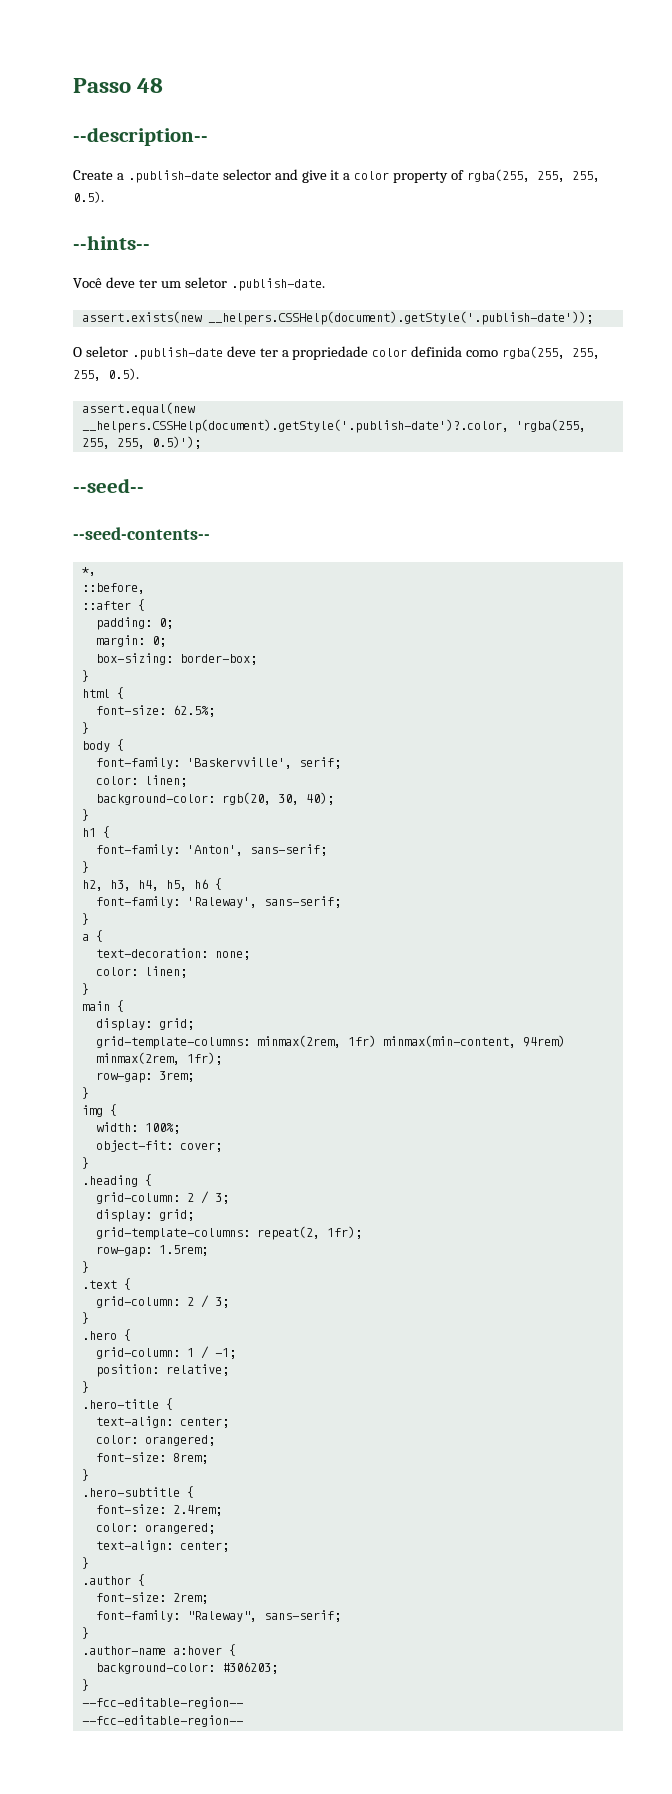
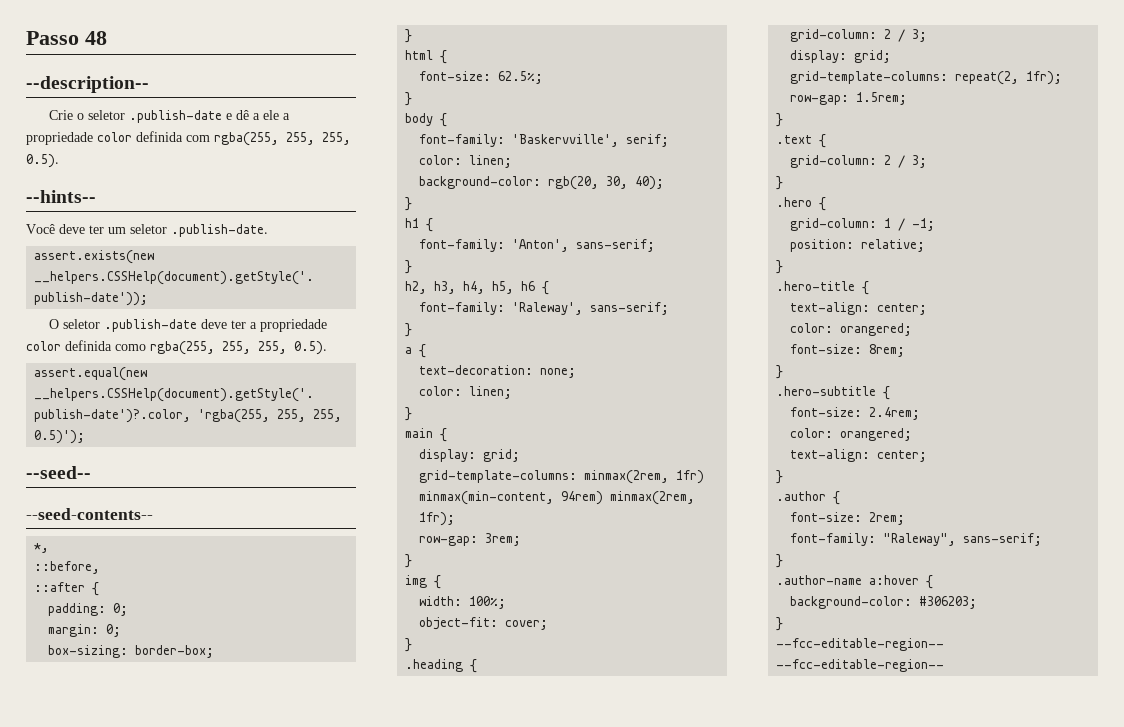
[73,169,465,183] Create a .publish-date selector and give it a color property of -> [49,110,291,123] [26,131,210,145] Crie o seletor .publish-date e dê a ele a propriedade color definida com

